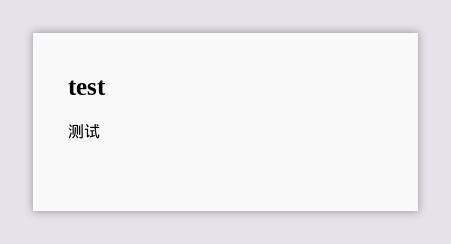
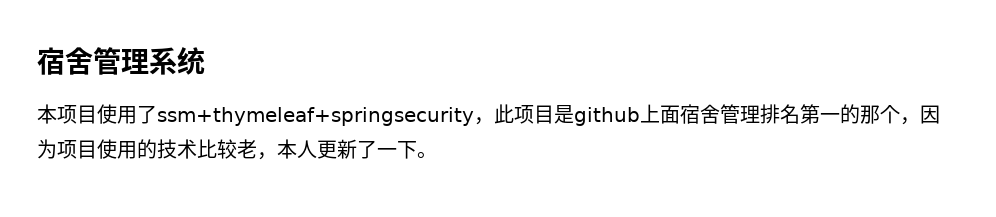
[68,80,106,95] [68,124,100,139] test // 测试 -> [37,47,205,75] [37,104,940,126] [37,139,437,160] 宿舍管理系统 // 本项目使用了ssm+thymeleaf+springsecurity，此项目是github上面宿舍管理排名第一的那个，因为项目使用的技术比较老，本人更新了一下。

